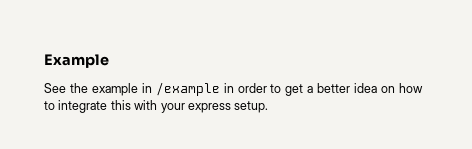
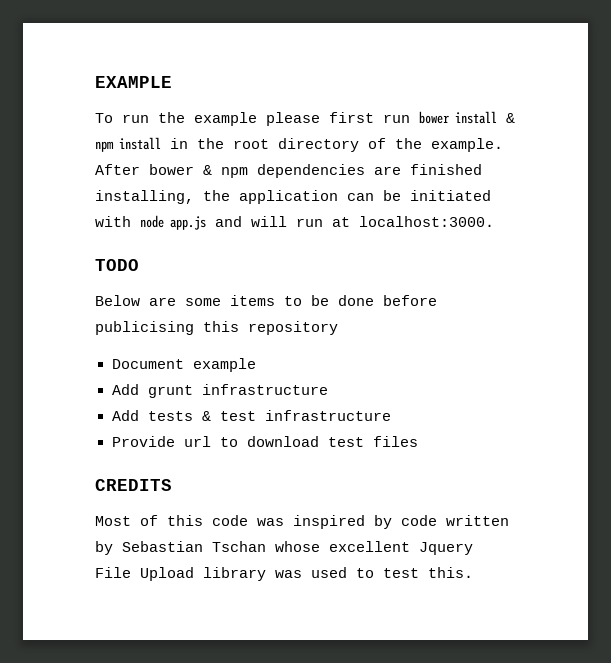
[44,54,109,68] [44,82,423,96] [44,100,269,113] Example // See the example in /example in order to get a better idea on how to integrate this with your express setup. -> [95,76,172,88] [95,111,515,126] [95,137,503,152] [95,164,482,178] [95,190,491,204] [95,215,494,230] [95,259,139,271] [95,295,437,306] [95,321,338,335] [111,358,256,372] [111,384,328,398] [111,410,391,421] [111,436,418,447] [95,479,172,491] [95,515,509,529] [95,541,473,555] [95,567,473,581] EXAMPLE // To run the example please first run bower install & npm install in the root directory of the example. After bower & npm dependencies are finished installing, the application can be initiated with node app.js and will run at localhost:3000. // TODO // Below are some items to be done before publicising this repository // Document example // Add grunt infrastructure // Add tests & test infrastructure // Provide url to download test files // CREDITS // Most of this code was inspired by code written by Sebastian Tschan whose excellent Jquery File Upload library was used to test this.

